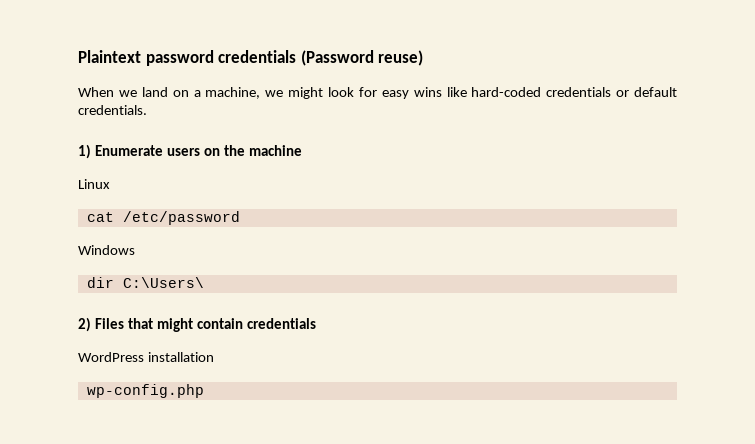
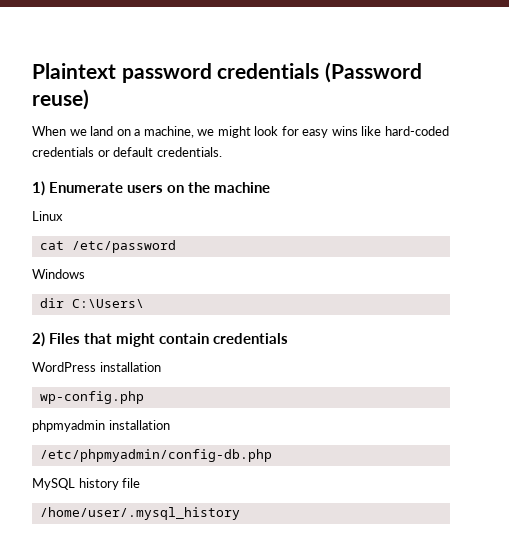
(204, 391) none -> [32,420,170,432] [39,449,272,462] [32,478,141,490] [39,507,240,520] // phpmyadmin installation // /etc/phpmyadmin/config-db.php // MySQL history file // /home/user/.mysql_history

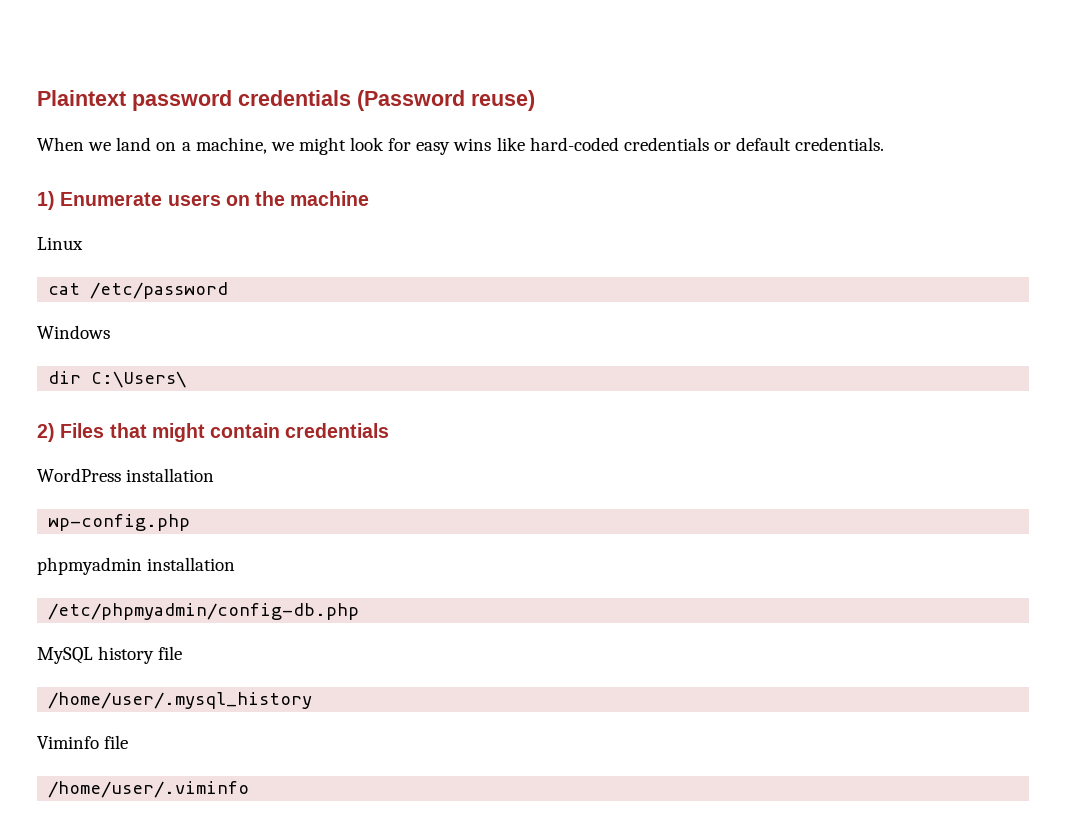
(240, 513) none -> [37,735,129,749] [48,781,250,798] // Viminfo file // /home/user/.viminfo

